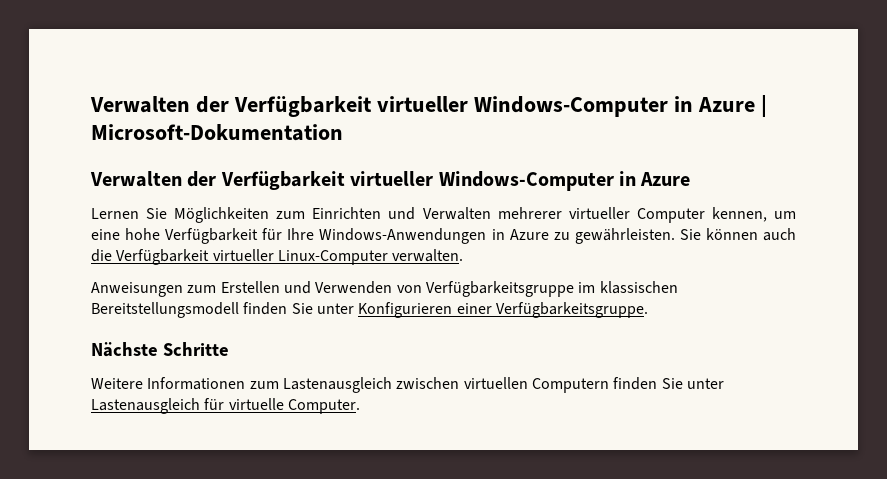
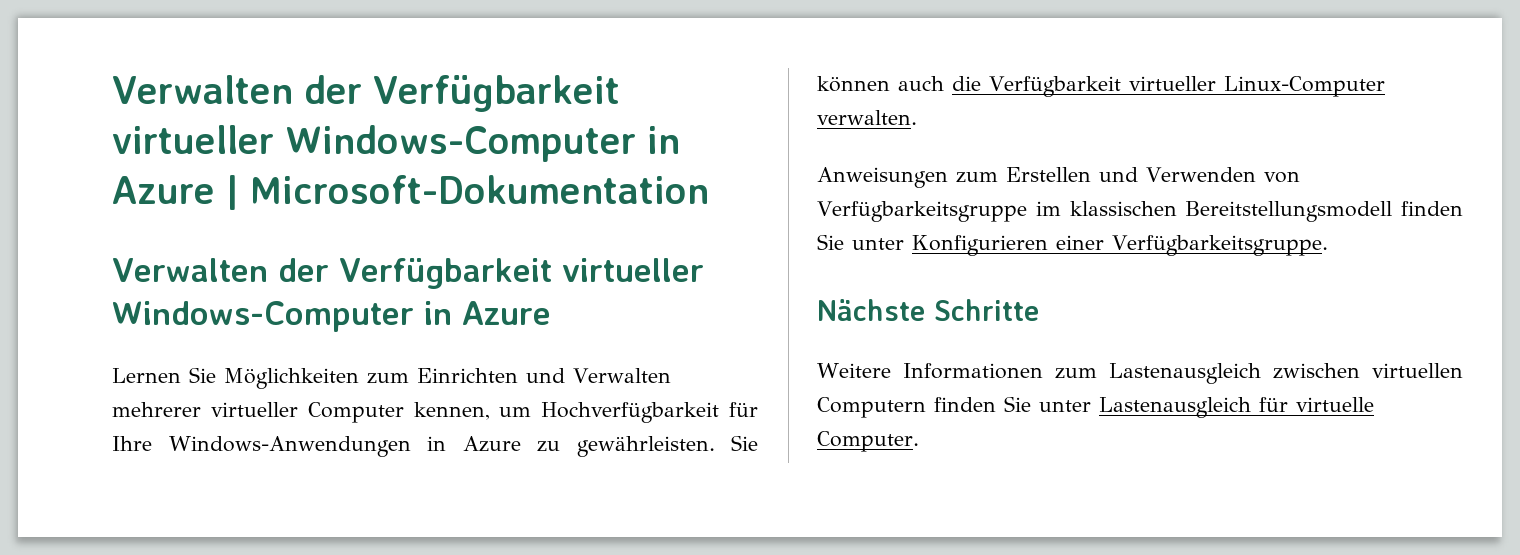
[91,228,259,244] eine hohe Verfügbarkeit -> [541,402,720,423] Hochverfügbarkeit

